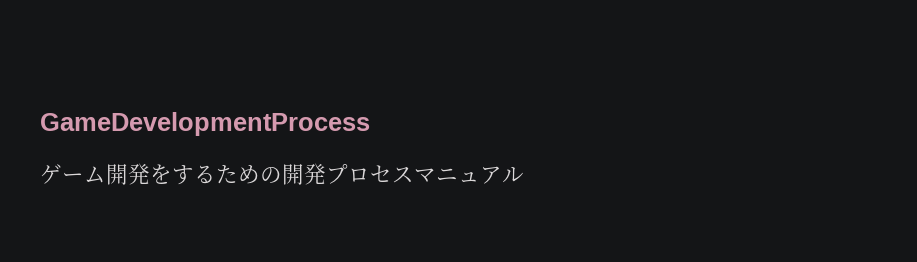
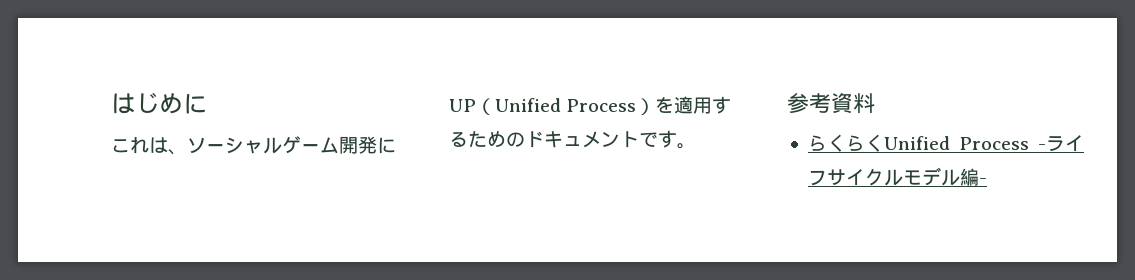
[40,112,370,136] [40,163,524,185] GameDevelopmentProcess // ゲーム開発をするための開発プロセスマニュアル -> [111,92,207,114] [111,136,396,155] [449,96,732,115] [449,130,696,149] [787,93,875,114] [807,134,1084,152] [807,167,987,186] はじめに // これは、ソーシャルゲーム開発にUP（Unified Process）を適用するためのドキュメントです。 // 参考資料 // らくらくUnified Process -ライフサイクルモデル編-

